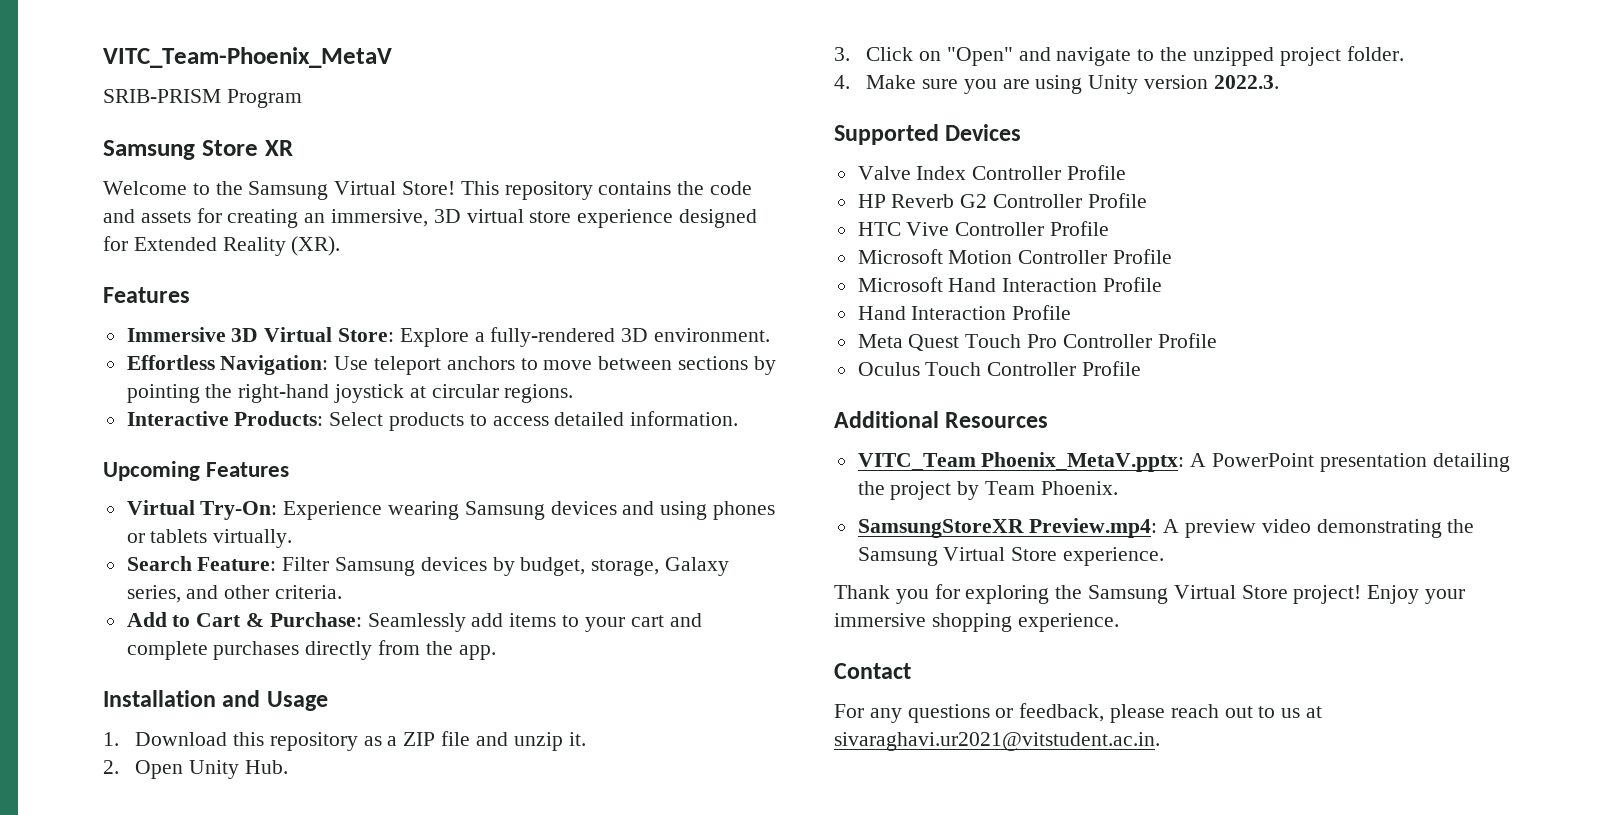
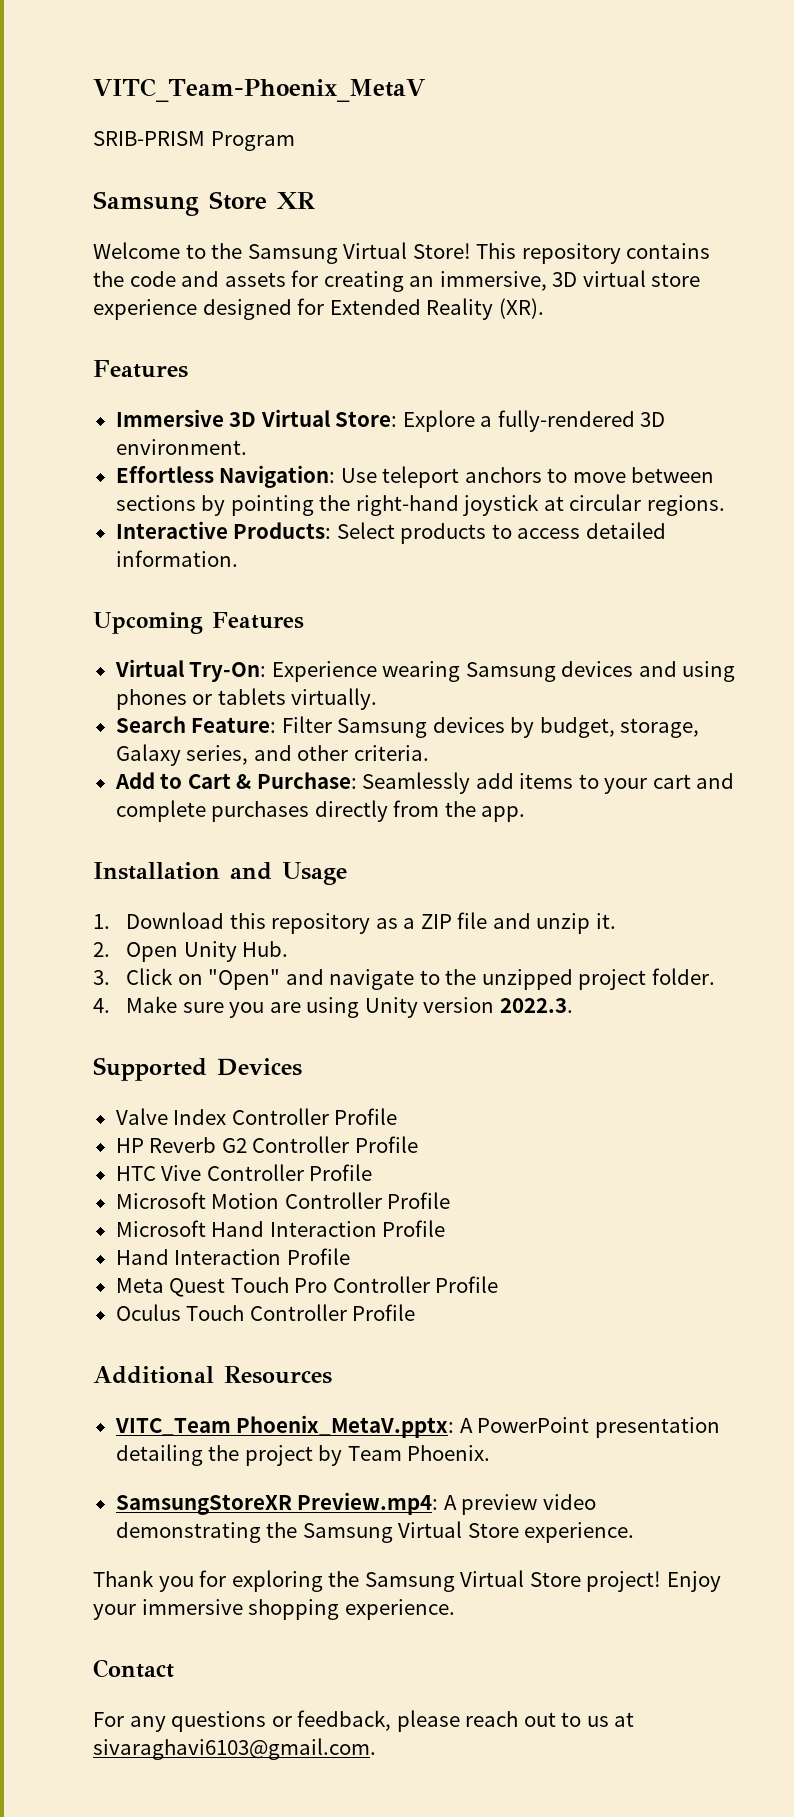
[834,732,1160,751] sivaraghavi.ur2021@vitstudent.ac.in. -> [93,1738,376,1760] sivaraghavi6103@gmail.com.

